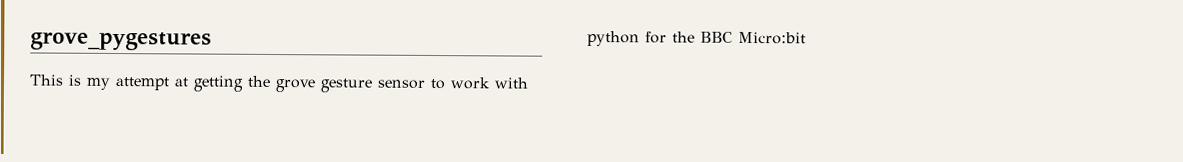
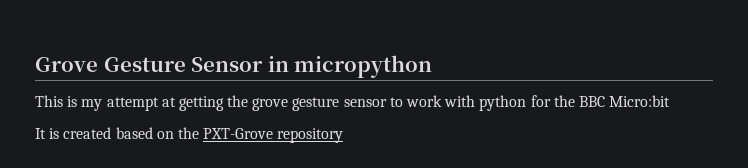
[30,31,212,51] grove_pygestures -> [35,55,433,78] Grove Gesture Sensor in micropython
(806, 38) none -> [35,127,344,143] // It is created based on the PXT-Grove repository

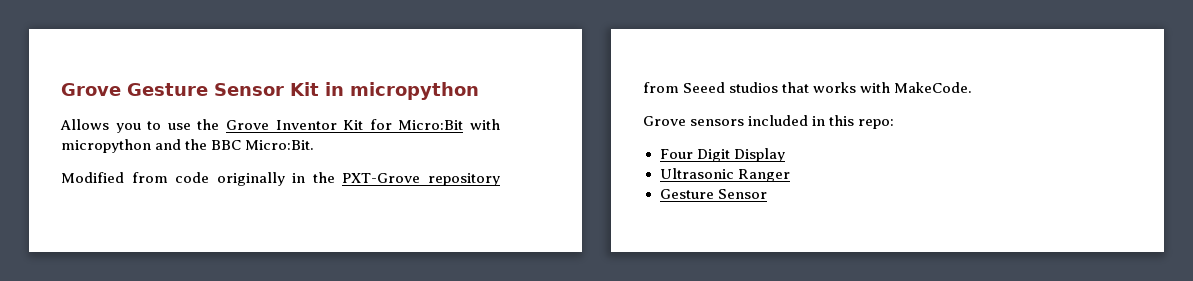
(264, 64) none -> [290,82,319,96] Kit
[35,95,671,111] [35,127,344,143] This is my attempt at getting the grove gesture sensor to work with python for the BBC Micro:bit // It is created based on the PXT-Grove repository -> [60,119,501,133] [61,139,315,153] [61,172,500,186] [643,82,973,93] [643,115,895,129] [659,148,785,162] [659,168,790,182] [659,189,767,199] Allows you to use the Grove Inventor Kit for Micro:Bit with micropython and the BBC Micro:Bit. // Modified from code originally in the PXT-Grove repository from Seeed studios that works with MakeCode. // Grove sensors included in this repo: // Four Digit Display // Ultrasonic Ranger // Gesture Sensor

